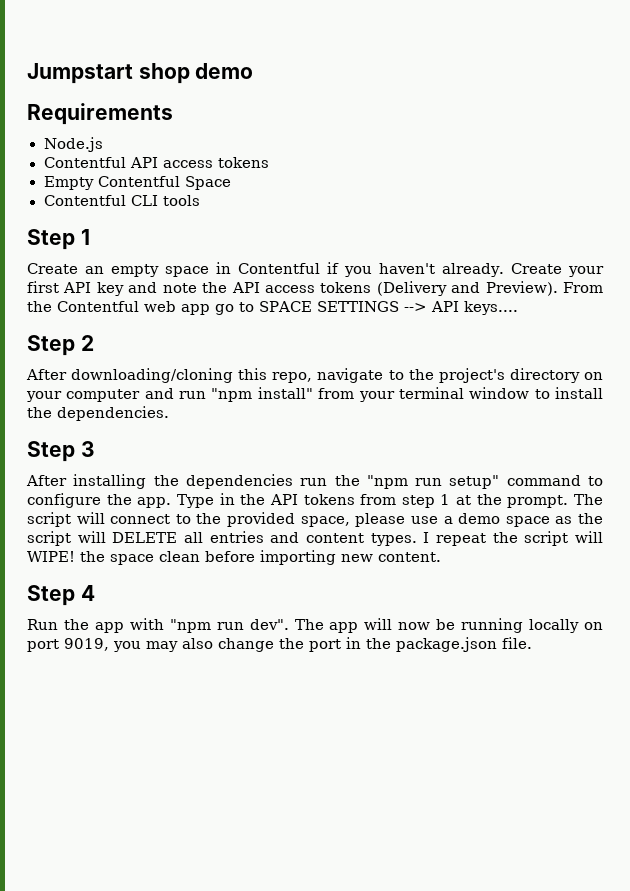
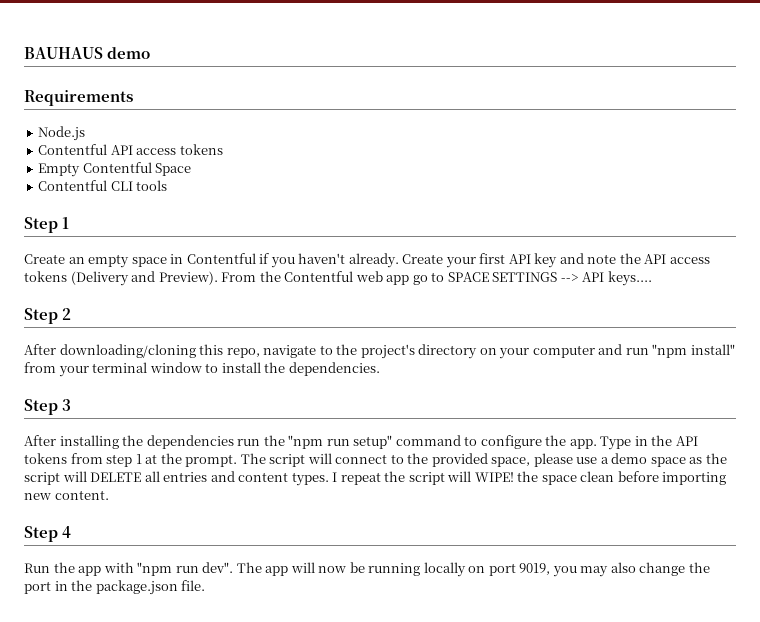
[27,63,190,84] Jumpstart shop -> [24,47,103,59] BAUHAUS

